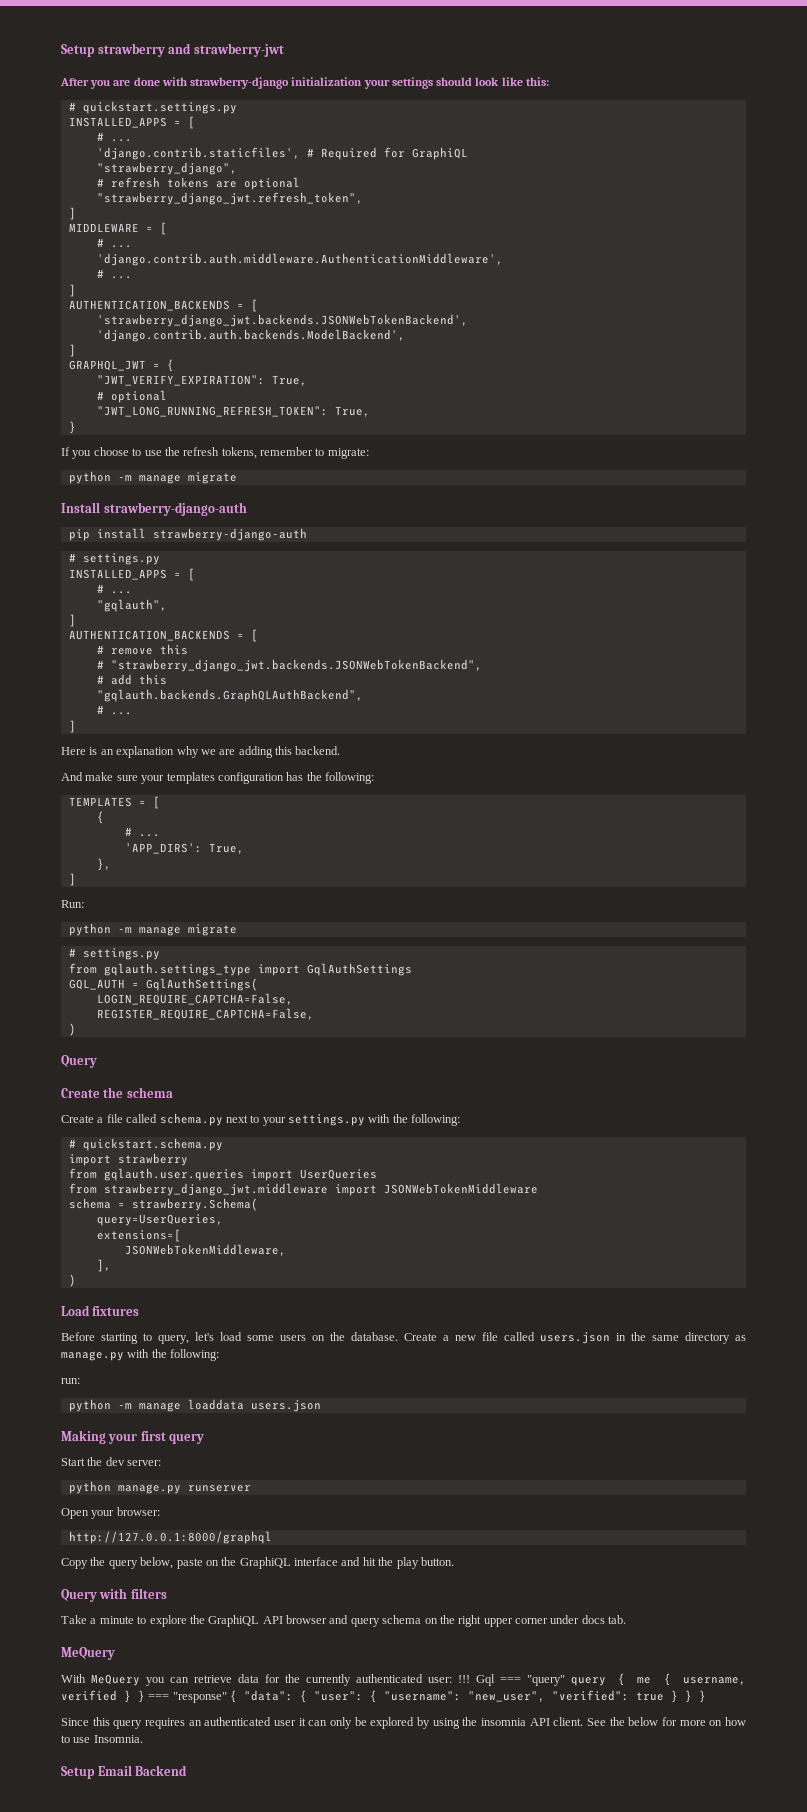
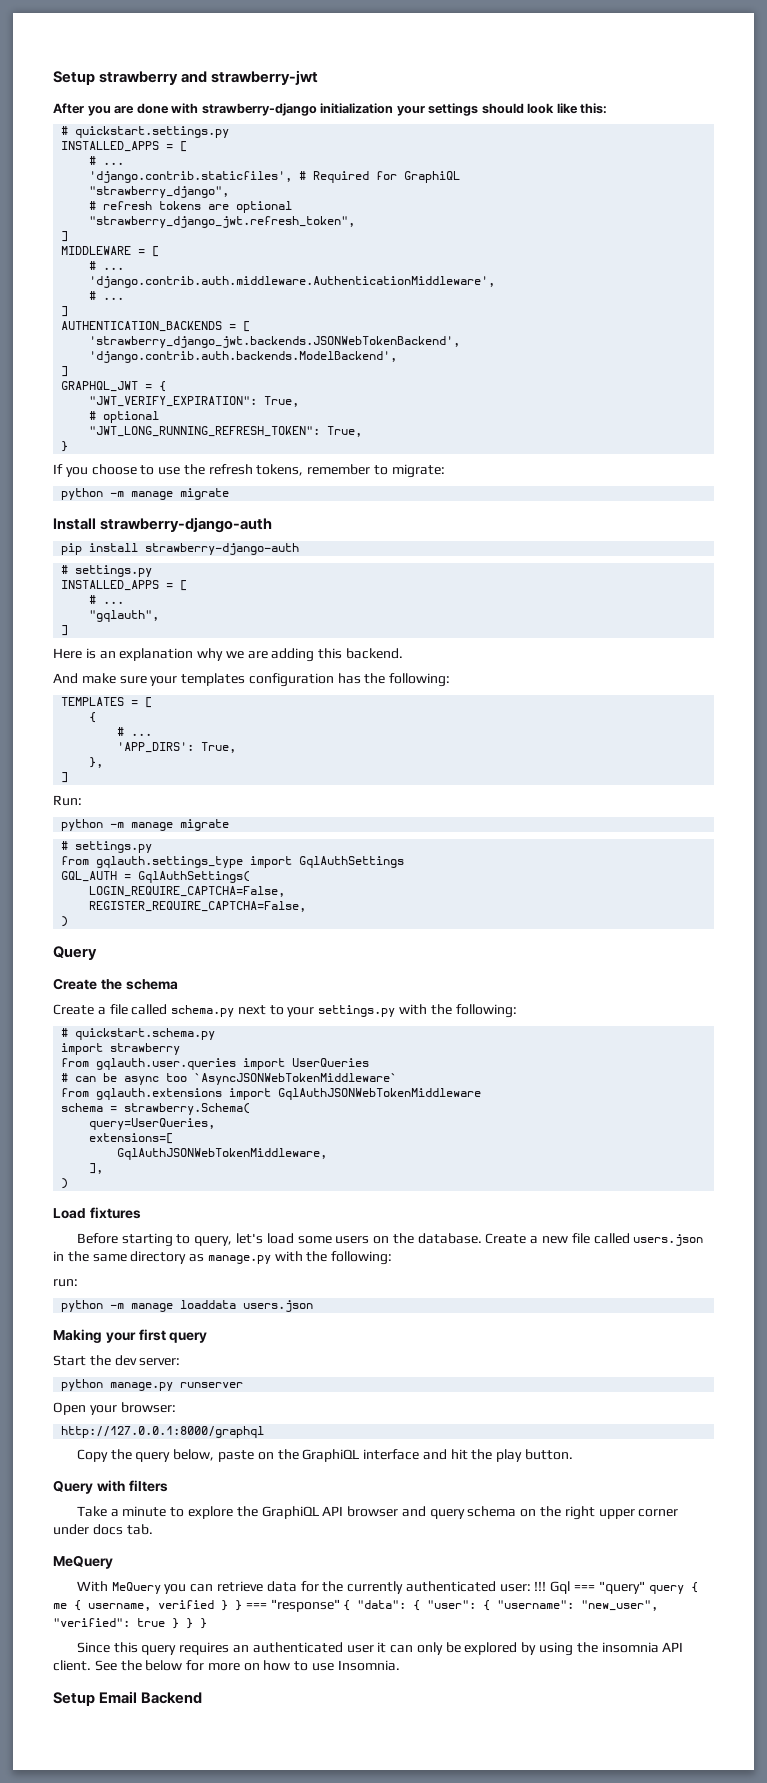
[68,629,258,642] [96,644,188,655] [96,659,482,672] [96,674,167,685] [96,689,363,702] [96,705,132,715] [68,720,76,733] // AUTHENTICATION_BACKENDS = [ // # remove this // # "strawberry_django_jwt.backends.JSONWebTokenBackend", // # add this // "gqlauth.backends.GraphQLAuthBackend", // # ... // ] -> (69, 630) none
[68,1183,538,1196] from strawberry_django_jwt.middleware import JSONWebTokenMiddleware -> [61,1073,398,1085] [61,1088,482,1100] # can be async too `AsyncJSONWebTokenMiddleware` // from gqlauth.extensions import GqlAuthJSONWebTokenMiddleware
[124,1244,286,1256] JSONWebTokenMiddleware, -> [117,1148,328,1160] GqlAuthJSONWebTokenMiddleware,

